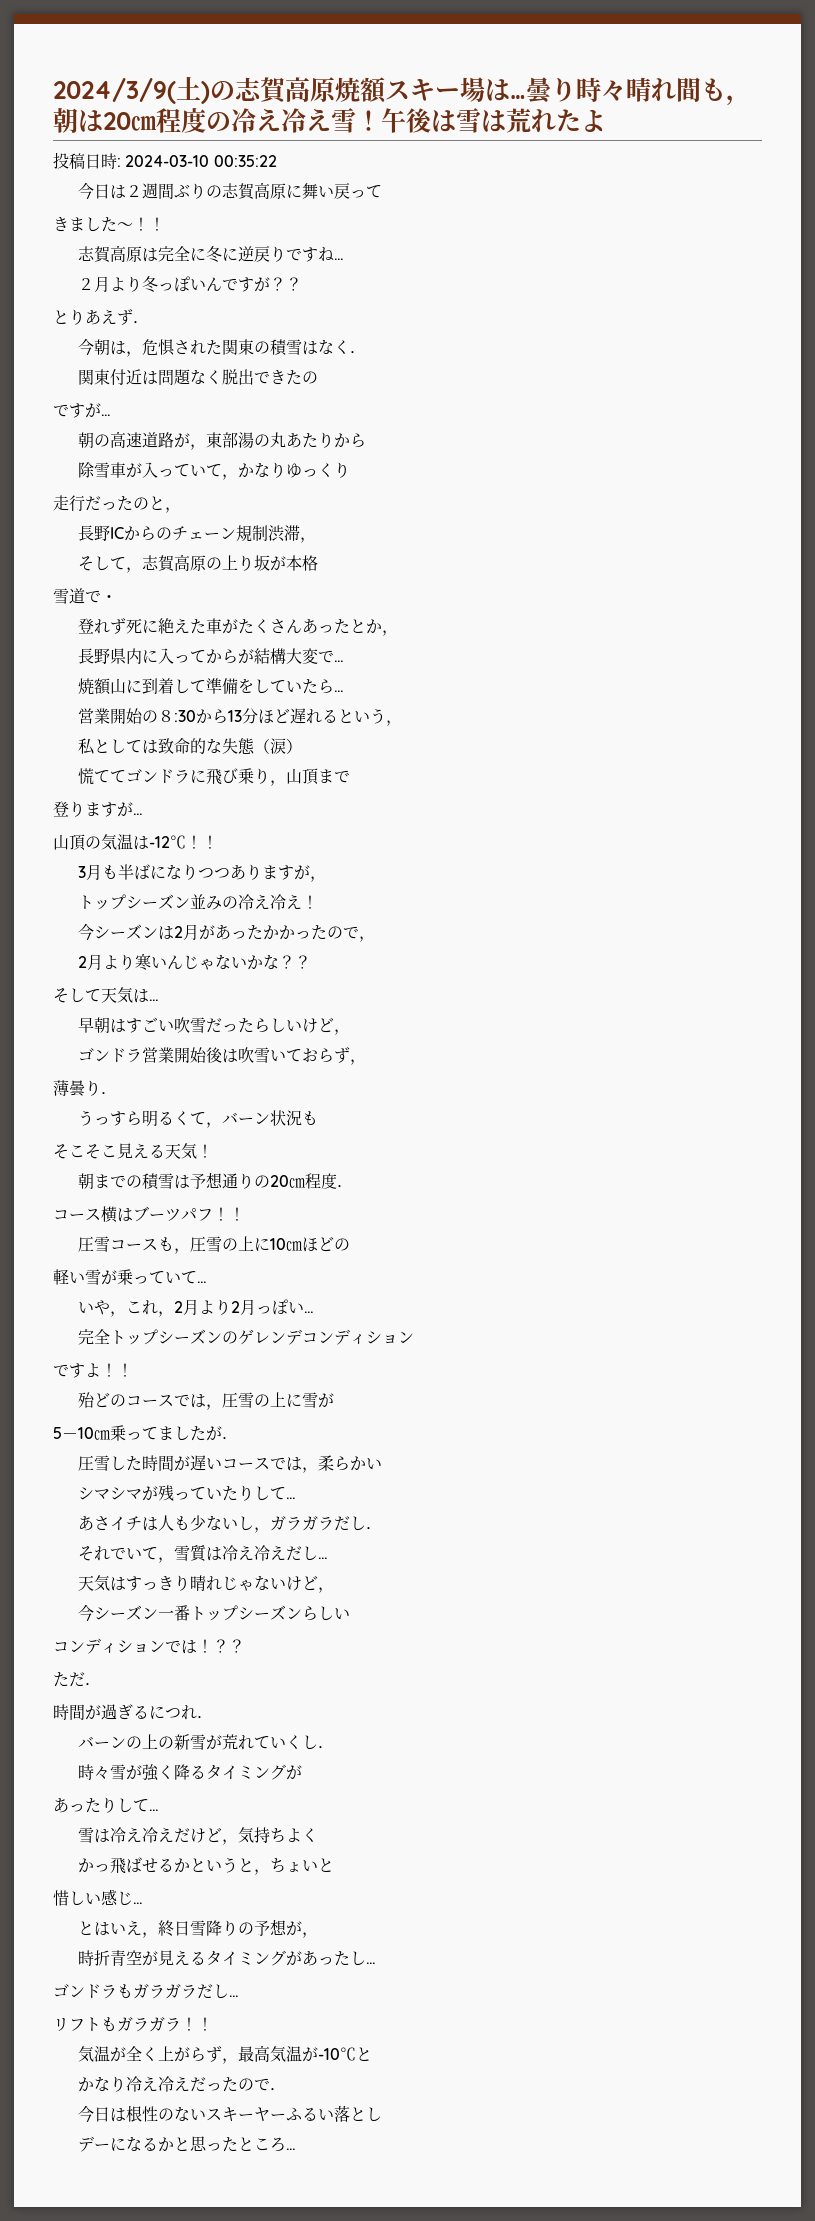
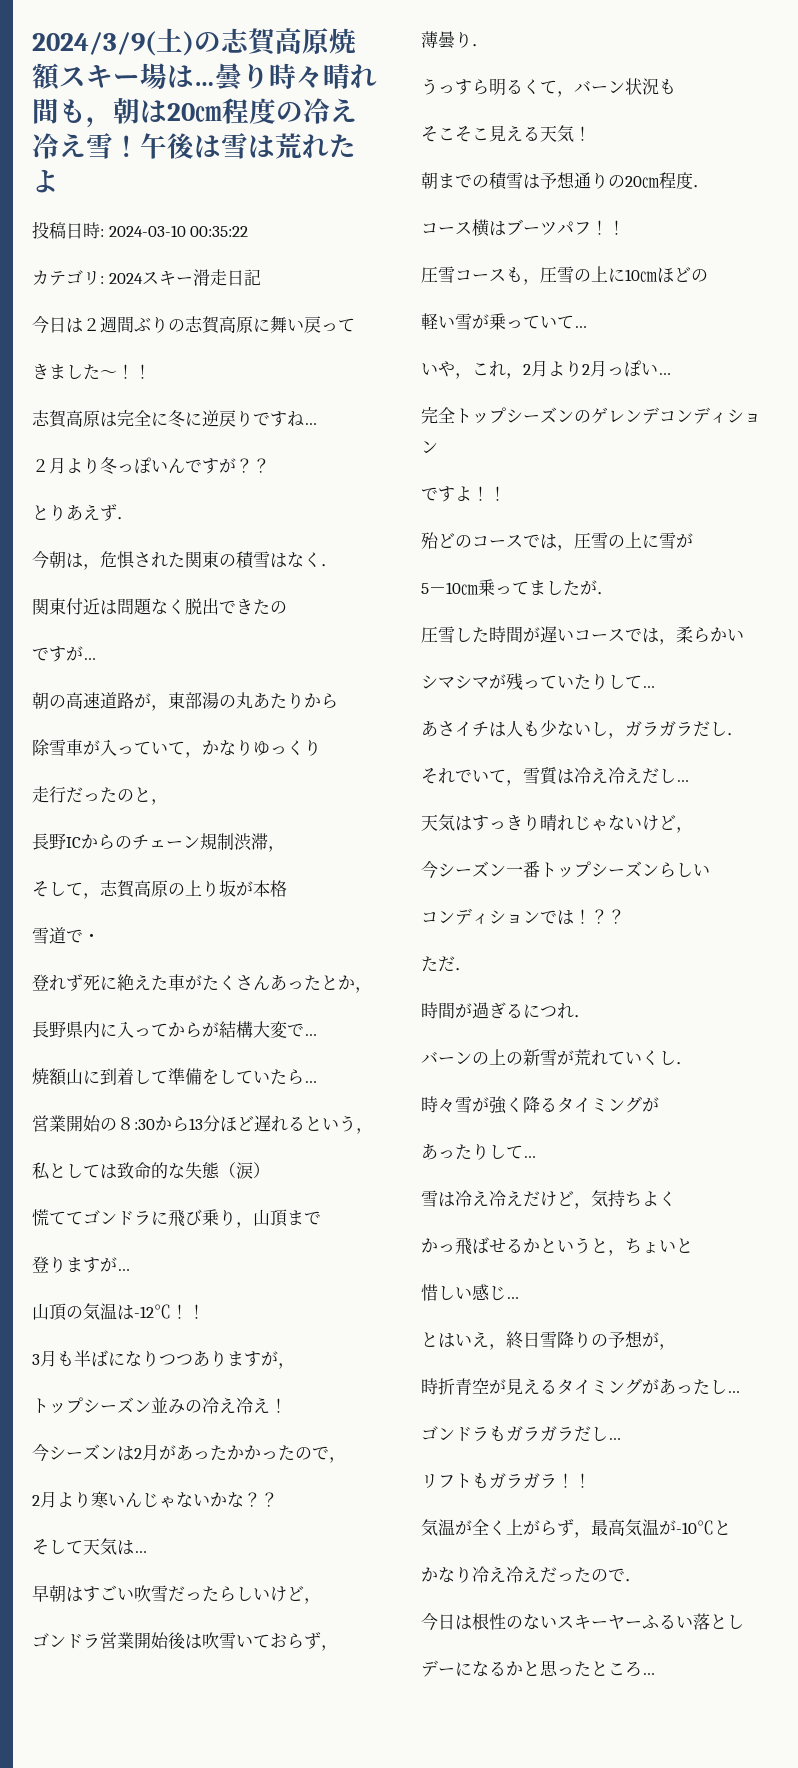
(277, 161) none -> [32,269,261,286] // カテゴリ: 2024スキー滑走日記

